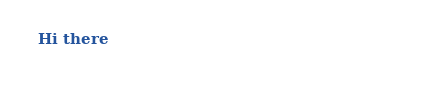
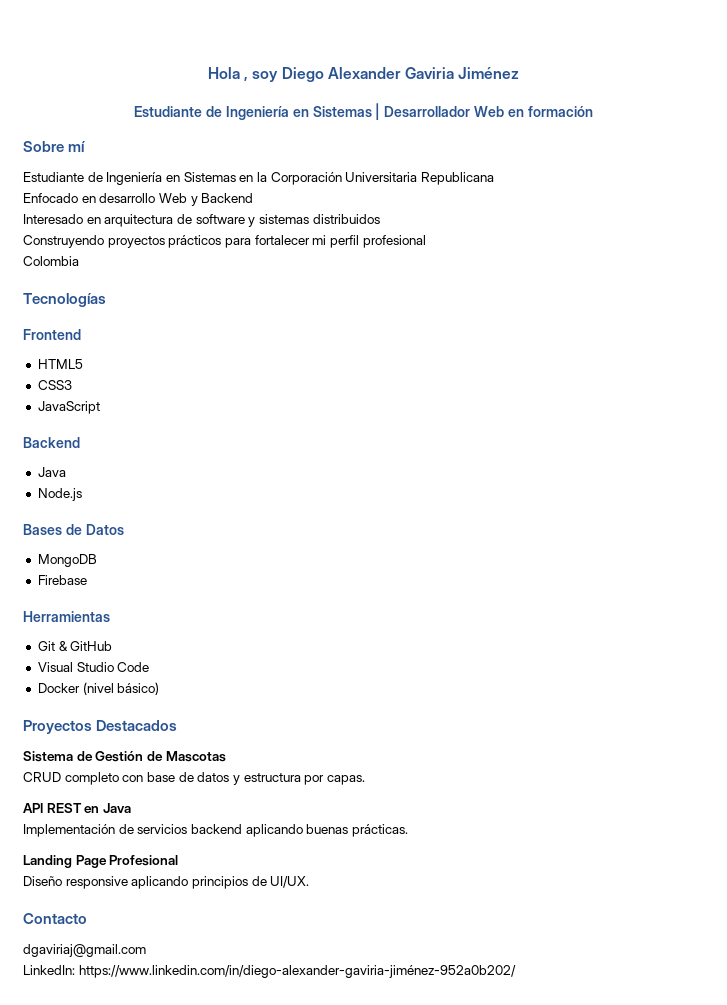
[38,33,109,44] Hi there -> [207,67,520,82] [134,103,593,120] [23,141,87,152] [23,172,494,185] [23,193,254,206] [23,214,380,227] [23,235,426,248] [23,256,79,266] [23,293,106,307] [23,329,81,340] [37,359,83,369] [37,380,72,390] [37,401,100,414] [23,437,80,448] [37,467,66,477] [37,488,82,501] [23,524,124,535] [37,554,97,567] [37,575,87,585] [23,611,110,622] [37,641,113,651] [37,662,150,672] [37,682,160,695] [23,720,178,734] [23,751,226,762] [23,772,365,785] [23,803,131,813] [23,824,408,837] [23,855,179,868] [23,876,310,889] [23,913,87,924] [23,944,146,957] [23,965,516,978] Hola , soy Diego Alexander Gaviria Jiménez // Estudiante de Ingeniería en Sistemas | Desarrollador Web en formación // Sobre mí // Estudiante de Ingeniería en Sistemas en la Corporación Universitaria Republicana // Enfocado en desarrollo Web y Backend // Interesado en arquitectura de software y sistemas distribuidos // Construyendo proyectos prácticos para fortalecer mi perfil profesional // Colombia // Tecnologías // Frontend // HTML5 // CSS3 // JavaScript // Backend // Java // Node.js // Bases de Datos // MongoDB // Firebase // Herramientas // Git & GitHub // Visual Studio Code // Docker (nivel básico) // Proyectos Destacados // Sistema de Gestión de Mascotas // CRUD completo con base de datos y estructura por capas. // API REST en Java // Implementación de servicios backend aplicando buenas prácticas. // Landing Page Profesional // Diseño responsive aplicando principios de UI/UX. // Contacto // dgaviriaj@gmail.com // LinkedIn: https://www.linkedin.com/in/diego-alexander-gaviria-jiménez-952a0b202/

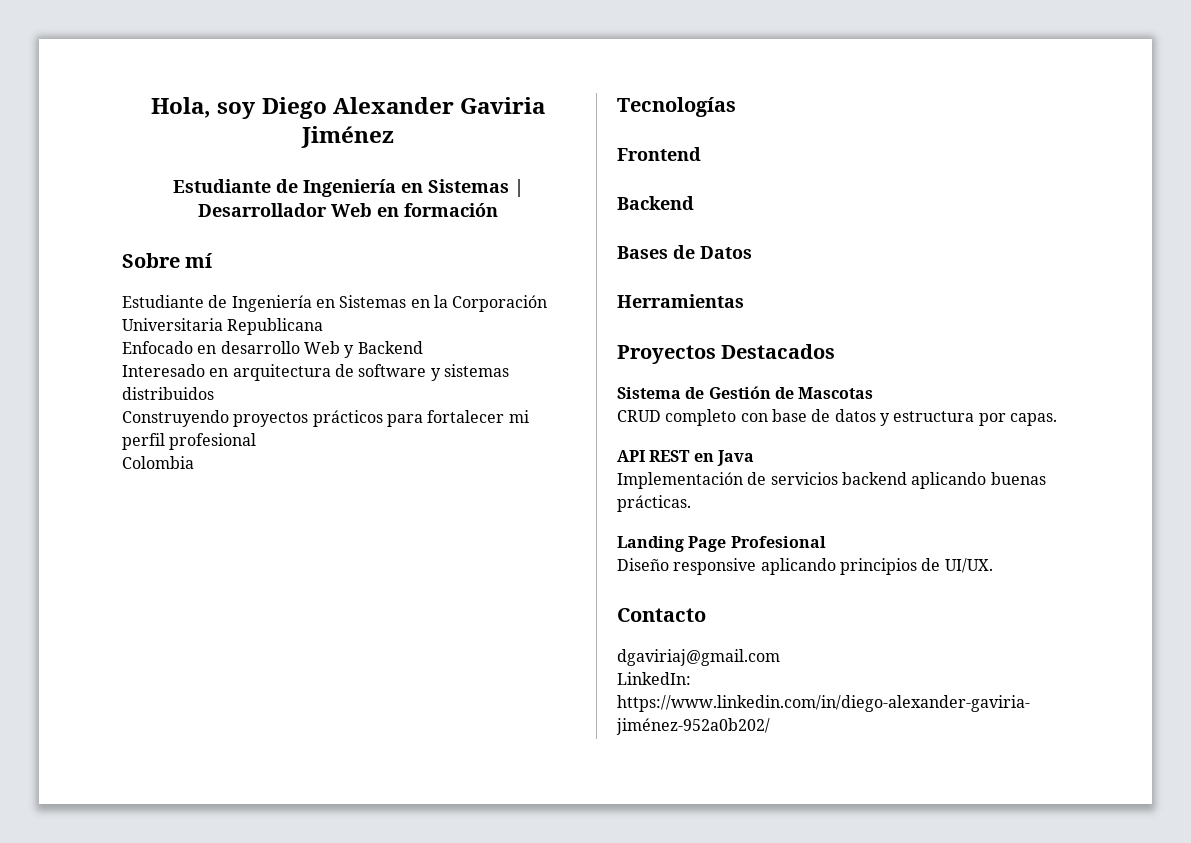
[207,67,249,82] Hola , -> [151,97,212,118] Hola,
[37,359,83,369] [37,380,72,390] [37,401,100,414] [23,437,80,448] [37,467,66,477] [37,488,82,501] // HTML5 // CSS3 // JavaScript // Backend // Java // Node.js -> [617,196,694,210] // Backend
[37,554,97,567] [37,575,87,585] // MongoDB // Firebase -> (752, 252) none
[37,641,113,651] [37,662,150,672] [37,682,160,695] // Git & GitHub // Visual Studio Code // Docker (nivel básico) -> (744, 301) none

